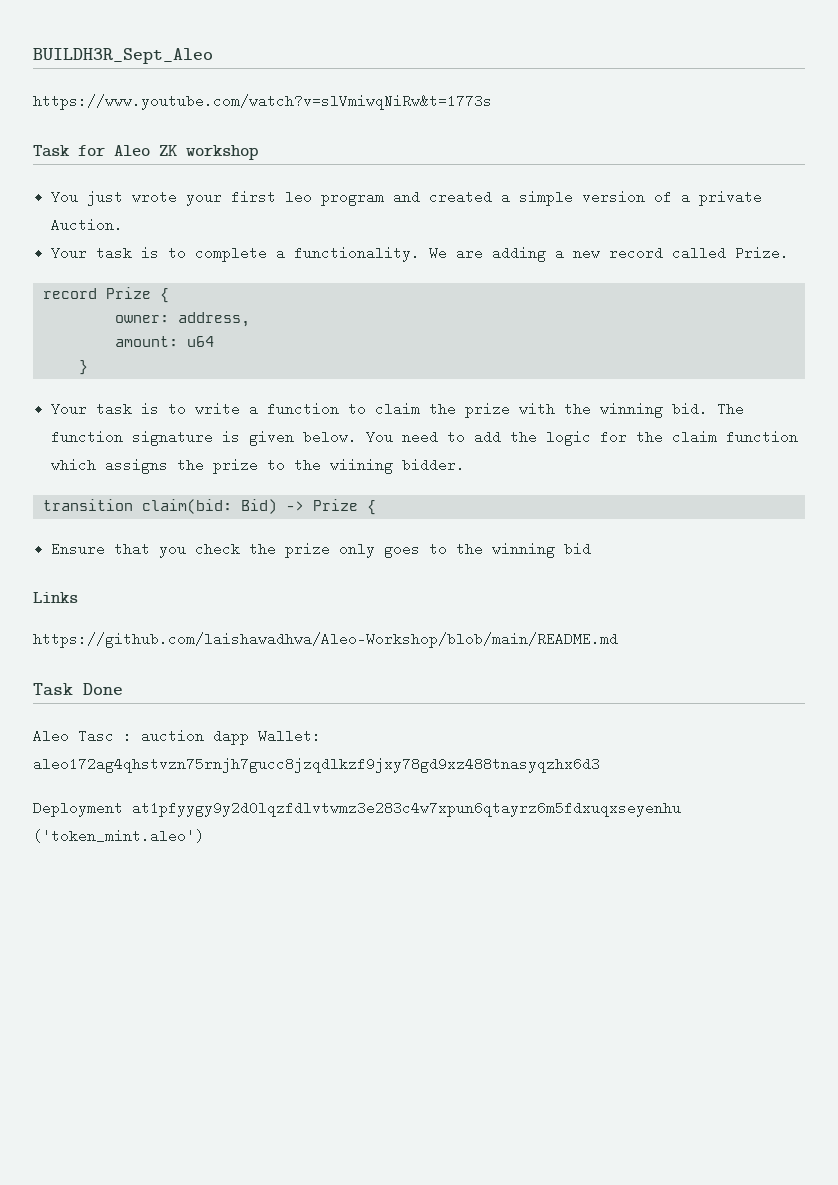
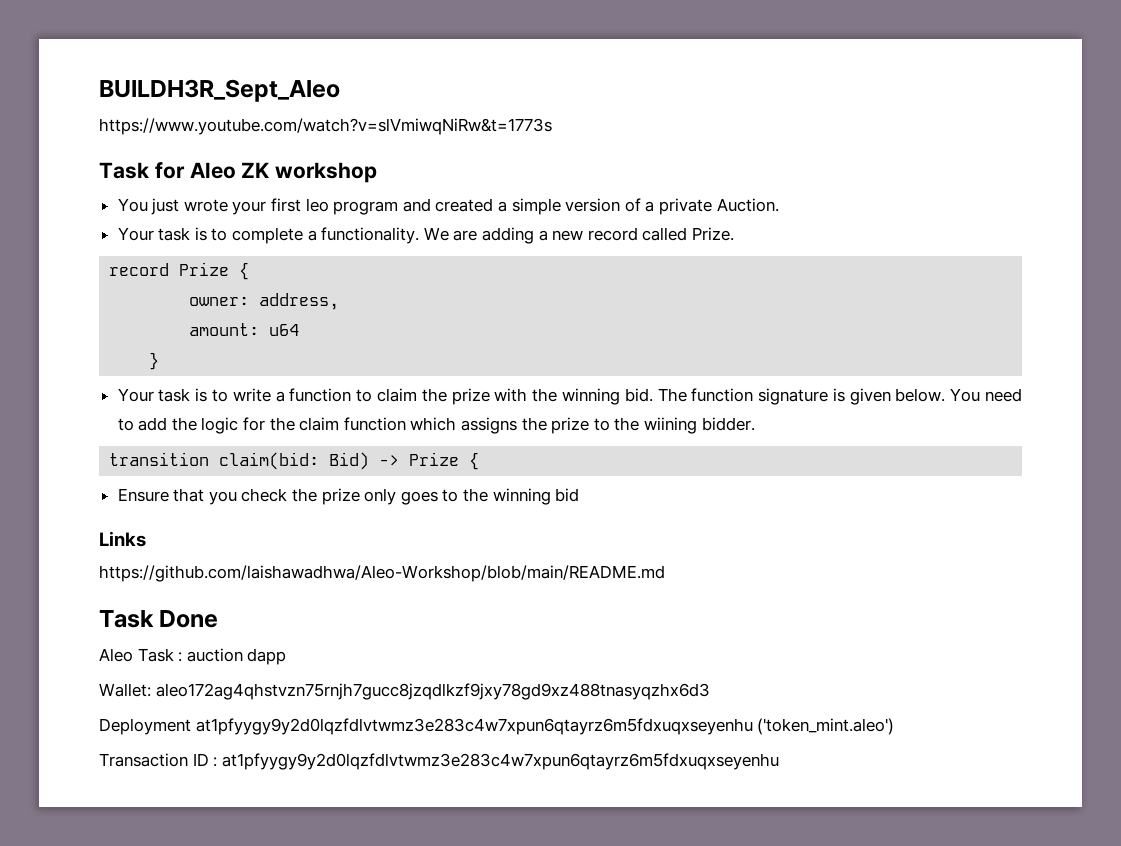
[78,729,114,743] Tasc -> [137,648,174,662] Task
(249, 737) none -> (287, 656) //
(204, 836) none -> [99,753,779,770] // Transaction ID : at1pfyygy9y2d0lqzfdlvtwmz3e283c4w7xpun6qtayrz6m5fdxuqxseyenhu

